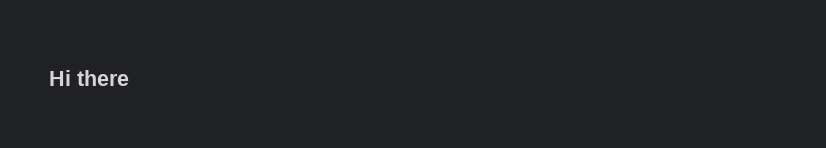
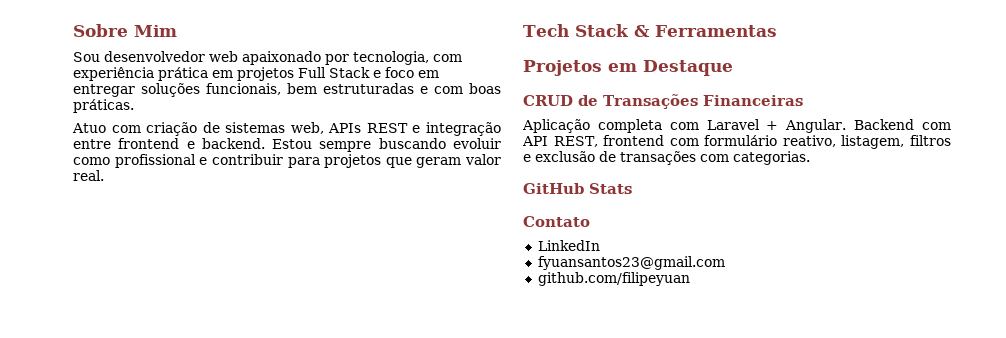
[49,70,129,86] Hi there -> [73,24,177,37] [73,51,462,65] [73,67,439,81] [73,83,501,97] [73,99,134,113] [72,122,501,136] [73,138,501,152] [73,154,501,168] [73,170,104,181] [523,24,777,37] [523,60,733,76] [523,94,803,109] [522,119,951,133] [522,135,951,149] [523,151,810,165] [523,183,632,194] [523,216,590,227] [537,240,600,251] [537,256,725,270] [537,272,690,286] Sobre Mim // Sou desenvolvedor web apaixonado por tecnologia, com experiência prática em projetos Full Stack e foco em entregar soluções funcionais, bem estruturadas e com boas práticas. // Atuo com criação de sistemas web, APIs REST e integração entre frontend e backend. Estou sempre buscando evoluir como profissional e contribuir para projetos que geram valor real. // Tech Stack & Ferramentas // Projetos em Destaque // CRUD de Transações Financeiras // Aplicação completa com Laravel + Angular. Backend com API REST, frontend com formulário reativo, listagem, filtros e exclusão de transações com categorias. // GitHub Stats // Contato // LinkedIn // fyuansantos23@gmail.com // github.com/filipeyuan

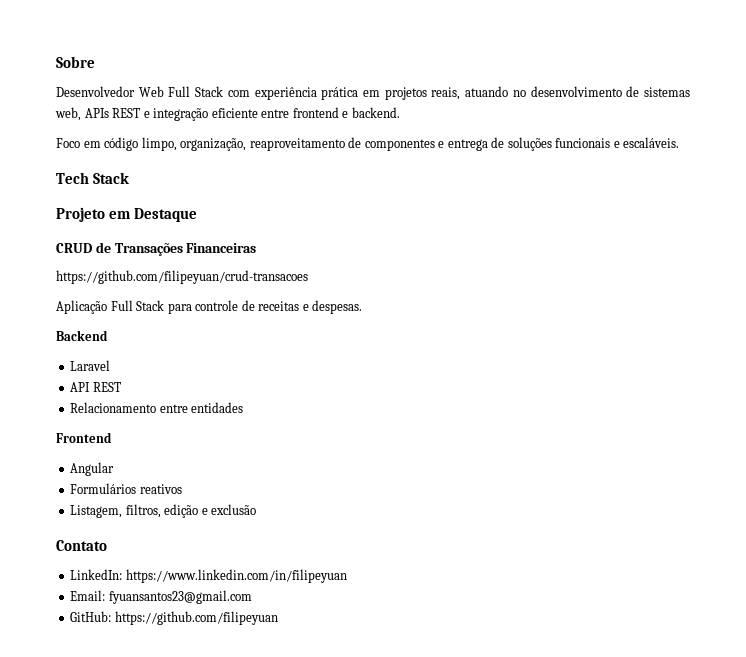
[134,25,177,37] [73,51,429,65] Mim // Sou desenvolvedor web apaixonado por tecnologia, -> [56,86,224,97] // Desenvolvedor Web Full Stack
[298,67,439,78] [73,83,501,97] [73,99,134,113] [72,122,198,136] Full Stack e foco em entregar soluções funcionais, bem estruturadas e com boas práticas. // Atuo com criação -> [431,86,622,100] reais, atuando no desenvolvimento
(501, 129) none -> [211,108,258,118] eficiente
[272,138,501,152] [73,154,501,168] [73,170,104,181] Estou sempre buscando evoluir como profissional e contribuir para projetos que geram valor real. -> [56,137,680,151] // Foco em código limpo, organização, reaproveitamento de componentes e entrega de soluções funcionais e escaláveis.
[633,25,777,37] [523,60,602,76] & Ferramentas // Projetos -> [56,207,105,222] // Projeto
(803, 100) none -> [56,270,308,284] // https://github.com/filipeyuan/crud-transacoes
[597,119,951,133] [522,135,951,149] [523,151,810,165] [523,183,632,194] [523,216,590,227] [537,240,600,251] completa com Laravel + Angular. Backend com API REST, frontend com formulário reativo, listagem, filtros e exclusão de transações com categorias. // GitHub Stats // Contato // LinkedIn // -> [110,300,363,314] [56,330,108,341] [70,360,111,371] [70,382,121,392] [70,402,244,413] [56,432,112,443] [70,462,115,476] [70,483,182,494] [70,504,257,518] [56,540,107,551] [70,569,347,583] [70,590,106,601] Full Stack para controle de receitas e despesas. // Backend // Laravel // API REST // Relacionamento entre entidades // Frontend // Angular // Formulários reativos // Listagem, filtros, edição e exclusão // Contato // LinkedIn: https://www.linkedin.com/in/filipeyuan // Email:
[537,272,690,286] github.com/filipeyuan -> [70,611,278,625] GitHub: https://github.com/filipeyuan

